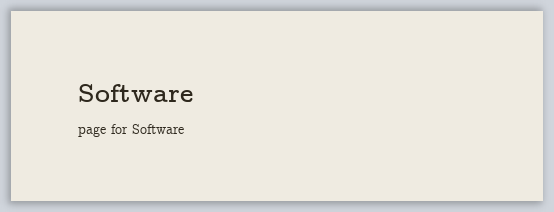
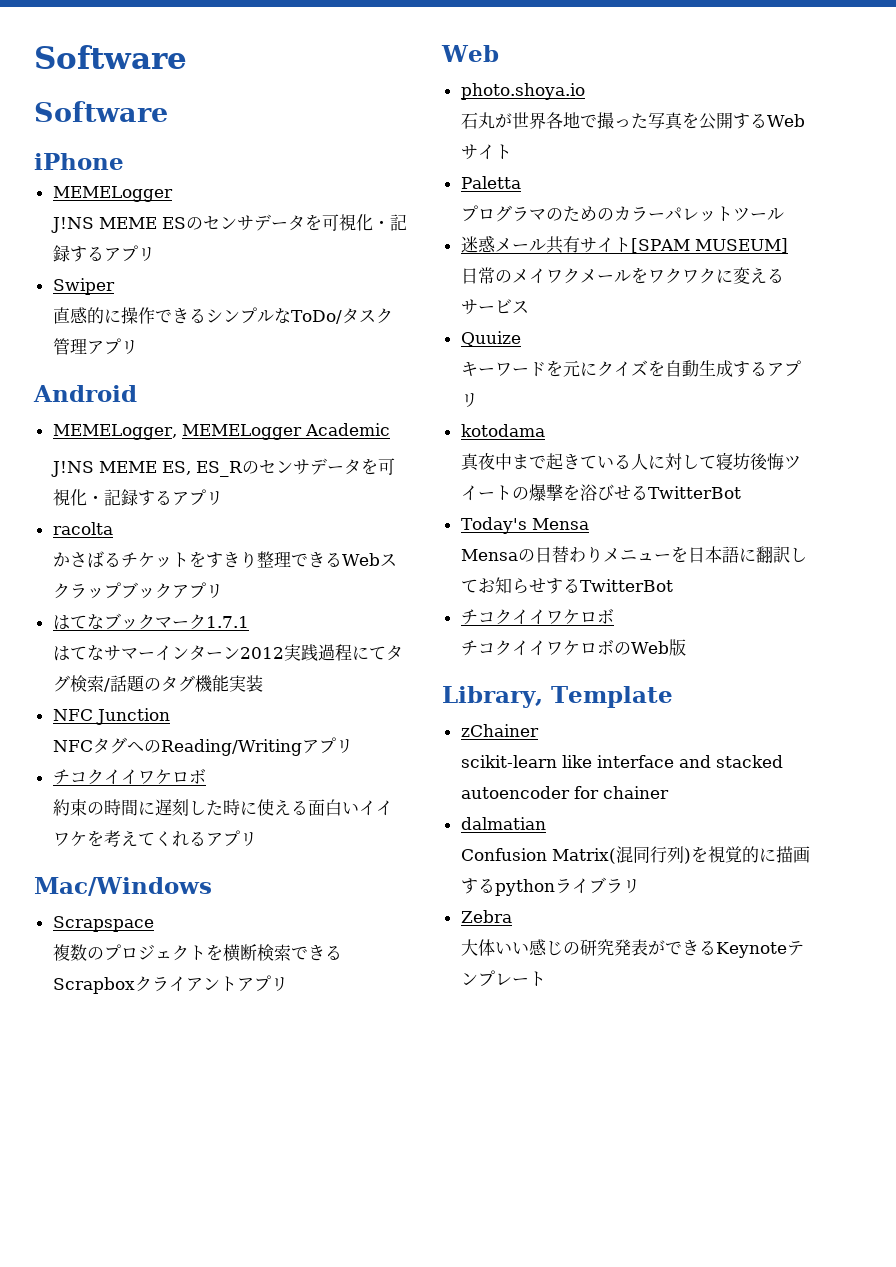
[78,84,193,102] [78,124,184,137] Software // page for Software -> [34,45,187,69] [34,101,168,122] [34,153,124,170] [52,186,173,202] [50,214,407,233] [52,245,155,262] [52,278,115,295] [52,307,393,324] [52,338,138,355] [33,385,137,402] [52,423,390,440] [50,458,395,477] [52,489,223,506] [52,522,113,535] [52,551,397,568] [52,582,223,599] [52,613,249,630] [52,644,403,661] [52,675,263,692] [52,708,170,725] [52,737,353,756] [52,768,206,785] [52,799,393,816] [52,830,257,847] [34,877,212,896] [52,916,154,932] [52,944,342,962] [52,975,288,994] [441,45,499,62] [460,83,585,100] [460,112,805,130] [460,144,512,160] [460,176,521,189] [460,205,784,222] [460,236,788,254] [460,267,784,284] [460,299,529,315] [460,331,521,347] [460,360,801,377] [460,393,478,407] [460,424,545,437] [460,452,801,471] [460,484,741,501] [460,517,589,534] [460,546,807,563] [460,577,673,594] [460,608,614,625] [460,639,686,656] [442,686,673,708] [460,724,539,737] [460,755,783,768] [460,786,669,799] [460,817,546,830] [460,846,810,864] [460,877,640,896] [460,910,512,923] [460,939,804,958] [460,970,546,987] Software // Software // iPhone // MEMELogger // J!NS MEME ESのセンサデータを可視化・記録するアプリ // Swiper // 直感的に操作できるシンプルなToDo/タスク管理アプリ // Android // MEMELogger, MEMELogger Academic // J!NS MEME ES, ES_Rのセンサデータを可視化・記録するアプリ // racolta // かさばるチケットをすきり整理できるWebスクラップブックアプリ // はてなブックマーク1.7.1 // はてなサマーインターン2012実践過程にてタグ検索/話題のタグ機能実装 // NFC Junction // NFCタグへのReading/Writingアプリ // チコクイイワケロボ // 約束の時間に遅刻した時に使える面白いイイワケを考えてくれるアプリ // Mac/Windows // Scrapspace // 複数のプロジェクトを横断検索できるScrapboxクライアントアプリ // Web // photo.shoya.io // 石丸が世界各地で撮った写真を公開するWebサイト // Paletta // プログラマのためのカラーパレットツール // 迷惑メール共有サイト[SPAM MUSEUM] // 日常のメイワクメールをワクワクに変えるサービス // Quuize // キーワードを元にクイズを自動生成するアプリ // kotodama // 真夜中まで起きている人に対して寝坊後悔ツイートの爆撃を浴びせるTwitterBot // Today's Mensa // Mensaの日替わりメニューを日本語に翻訳してお知らせするTwitterBot // チコクイイワケロボ // チコクイイワケロボのWeb版 // Library, Template // zChainer // scikit-learn like interface and stacked autoencoder for chainer // dalmatian // Confusion Matrix(混同行列)を視覚的に描画するpythonライブラリ // Zebra // 大体いい感じの研究発表ができるKeynoteテンプレート

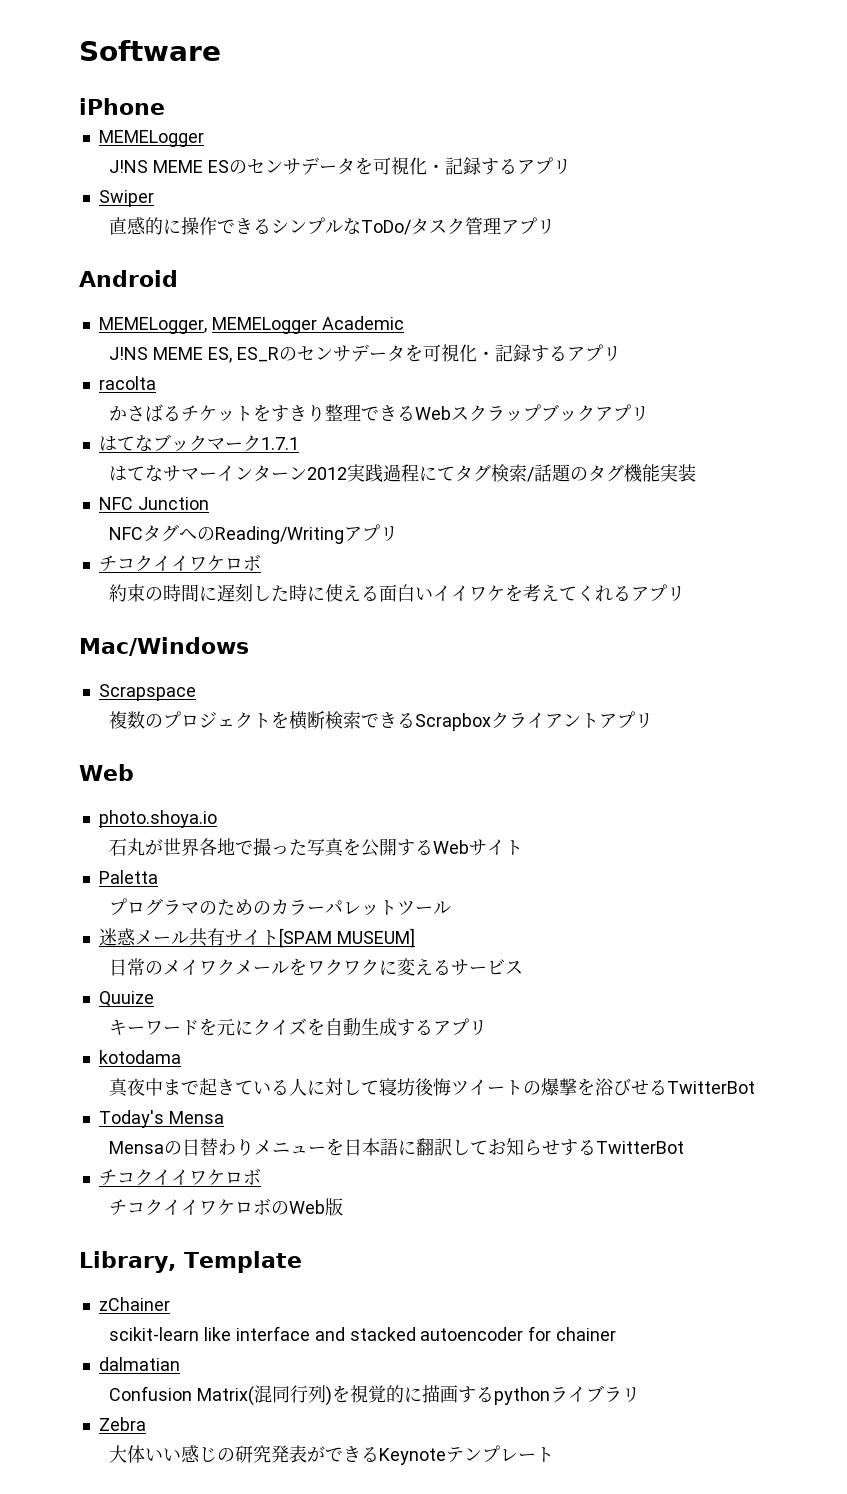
[34,45,187,69] [34,101,168,122] Software // Software -> [79,40,221,61] Software

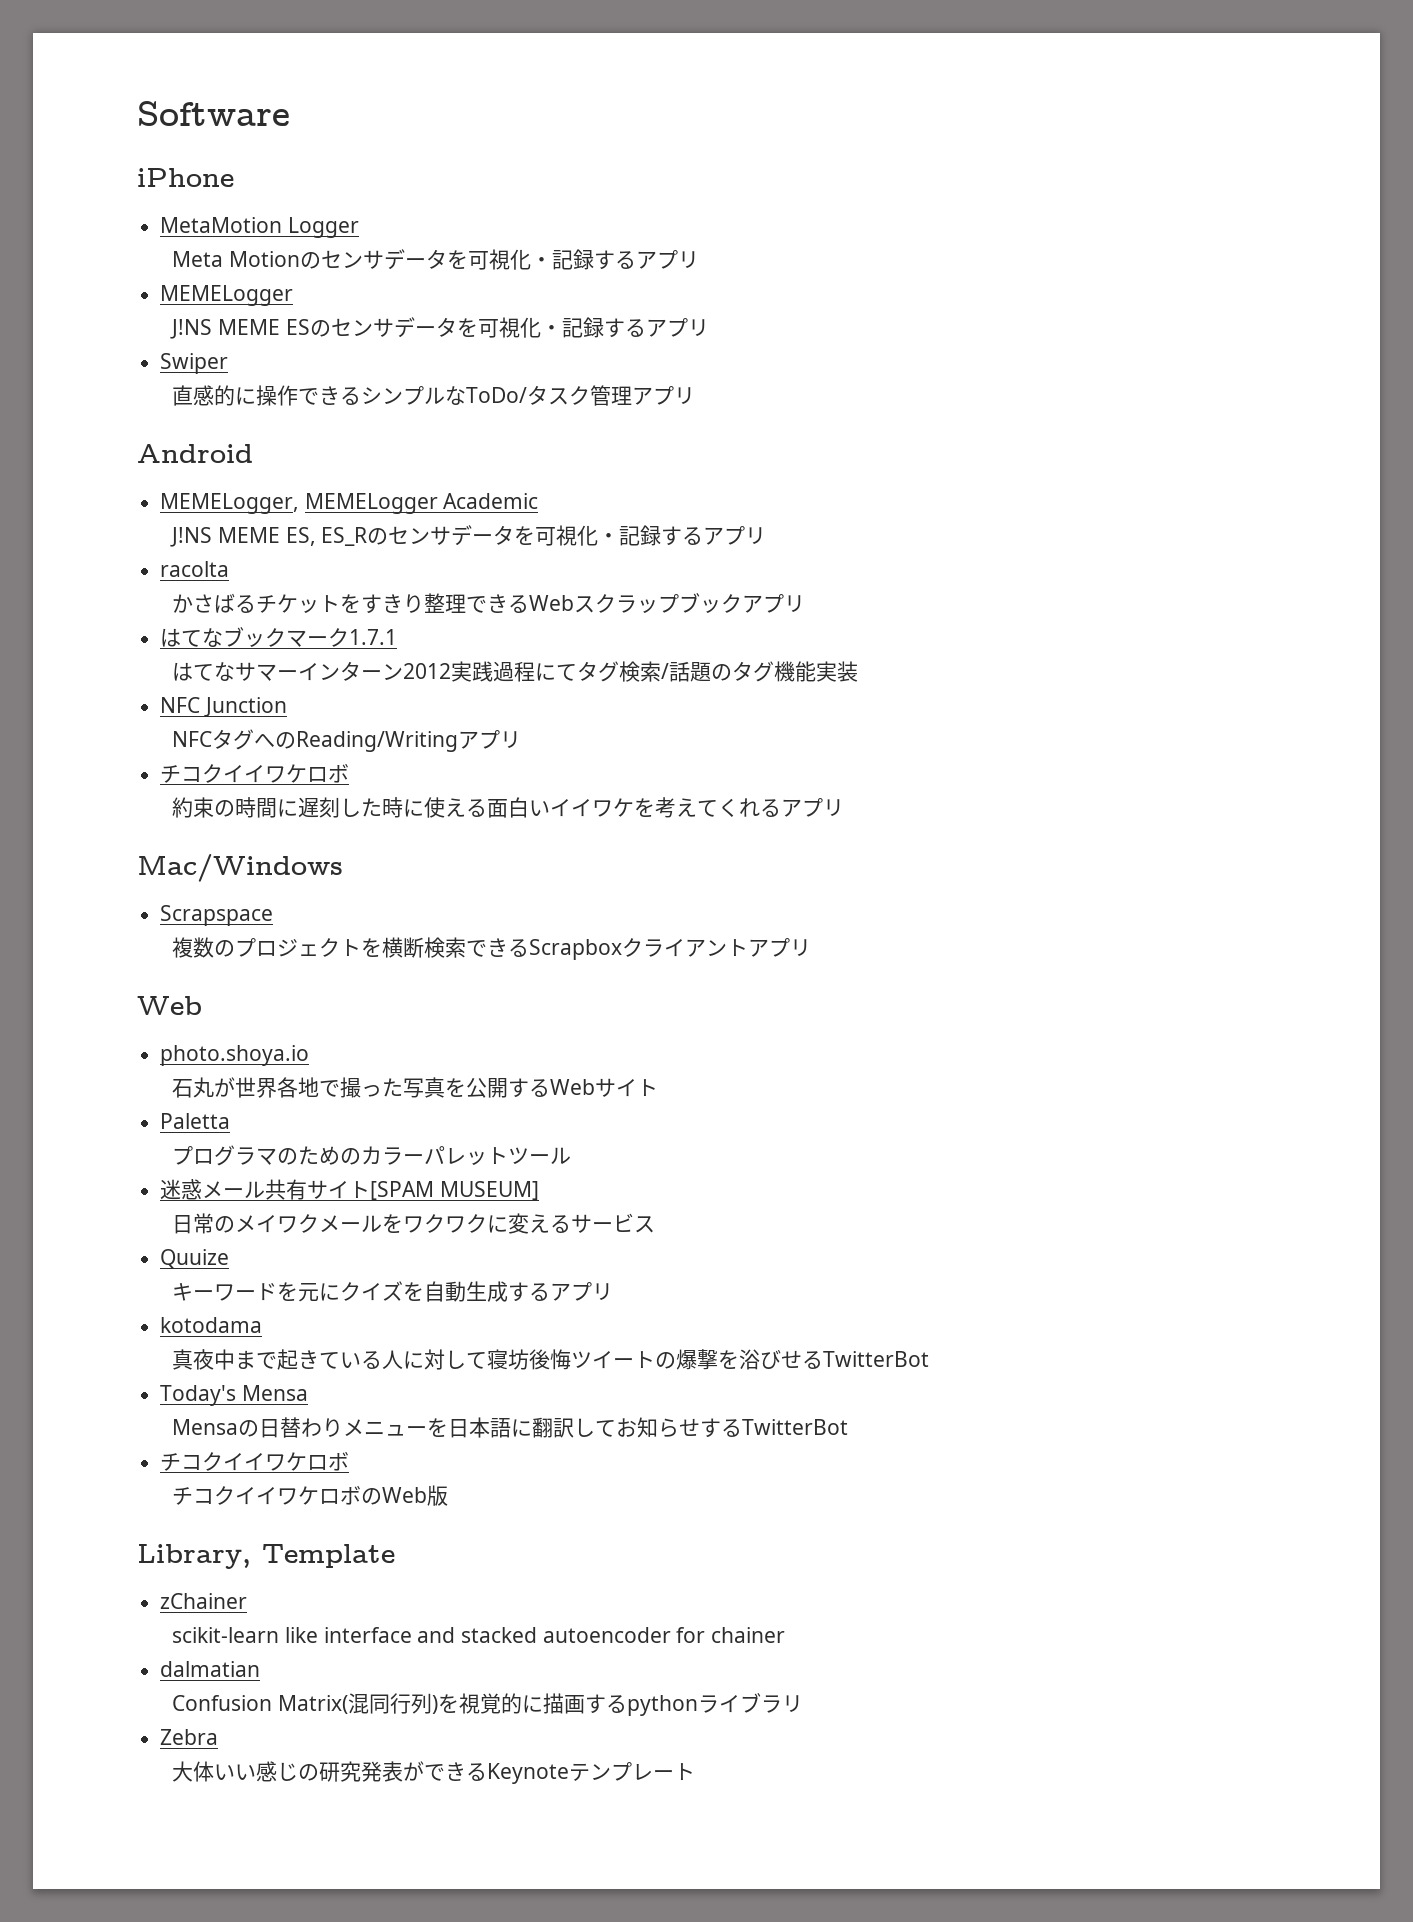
(165, 106) none -> [160,217,359,238] [172,249,699,270] // MetaMotion Logger // Meta Motionのセンサデータを可視化・記録するアプリ

